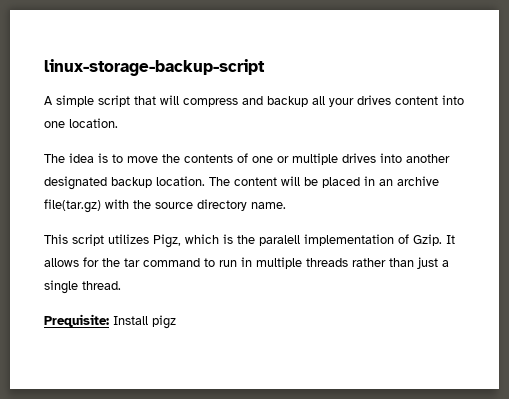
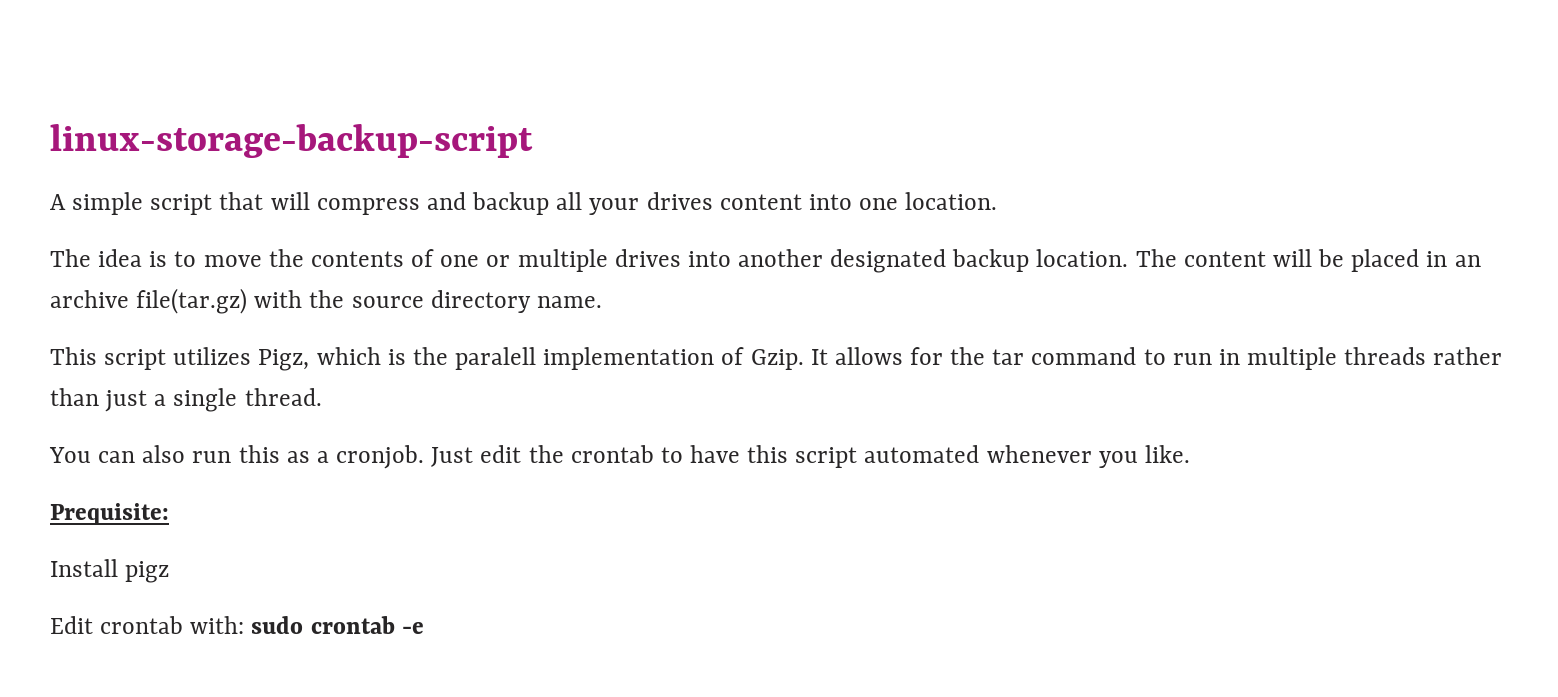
(121, 285) none -> [49,445,1190,469] // You can also run this as a cronjob. Just edit the crontab to have this script automated whenever you like.
(109, 320) none -> (169, 514) //
(176, 322) none -> [50,616,424,634] // Edit crontab with: sudo crontab -e

